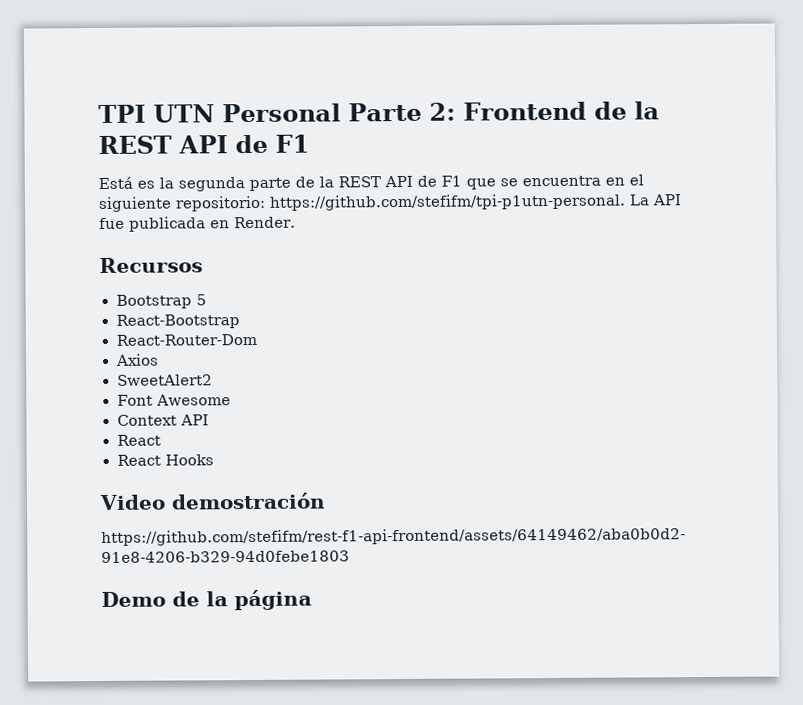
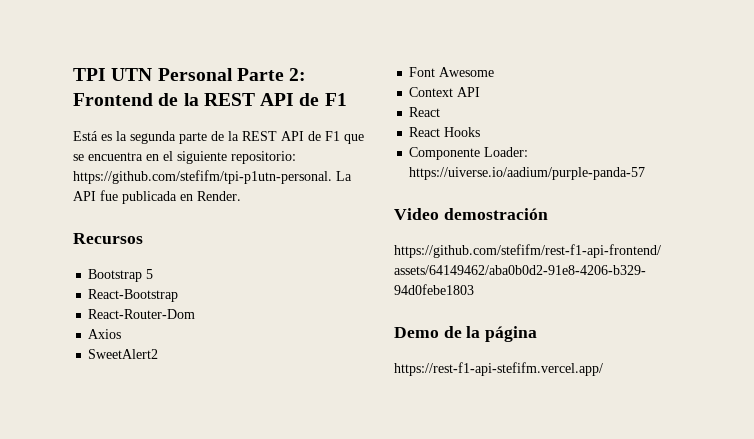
(214, 460) none -> [409,147,529,160] [409,167,646,180] // Componente Loader: https://uiverse.io/aadium/purple-panda-57
(312, 600) none -> [394,362,603,376] // https://rest-f1-api-stefifm.vercel.app/

